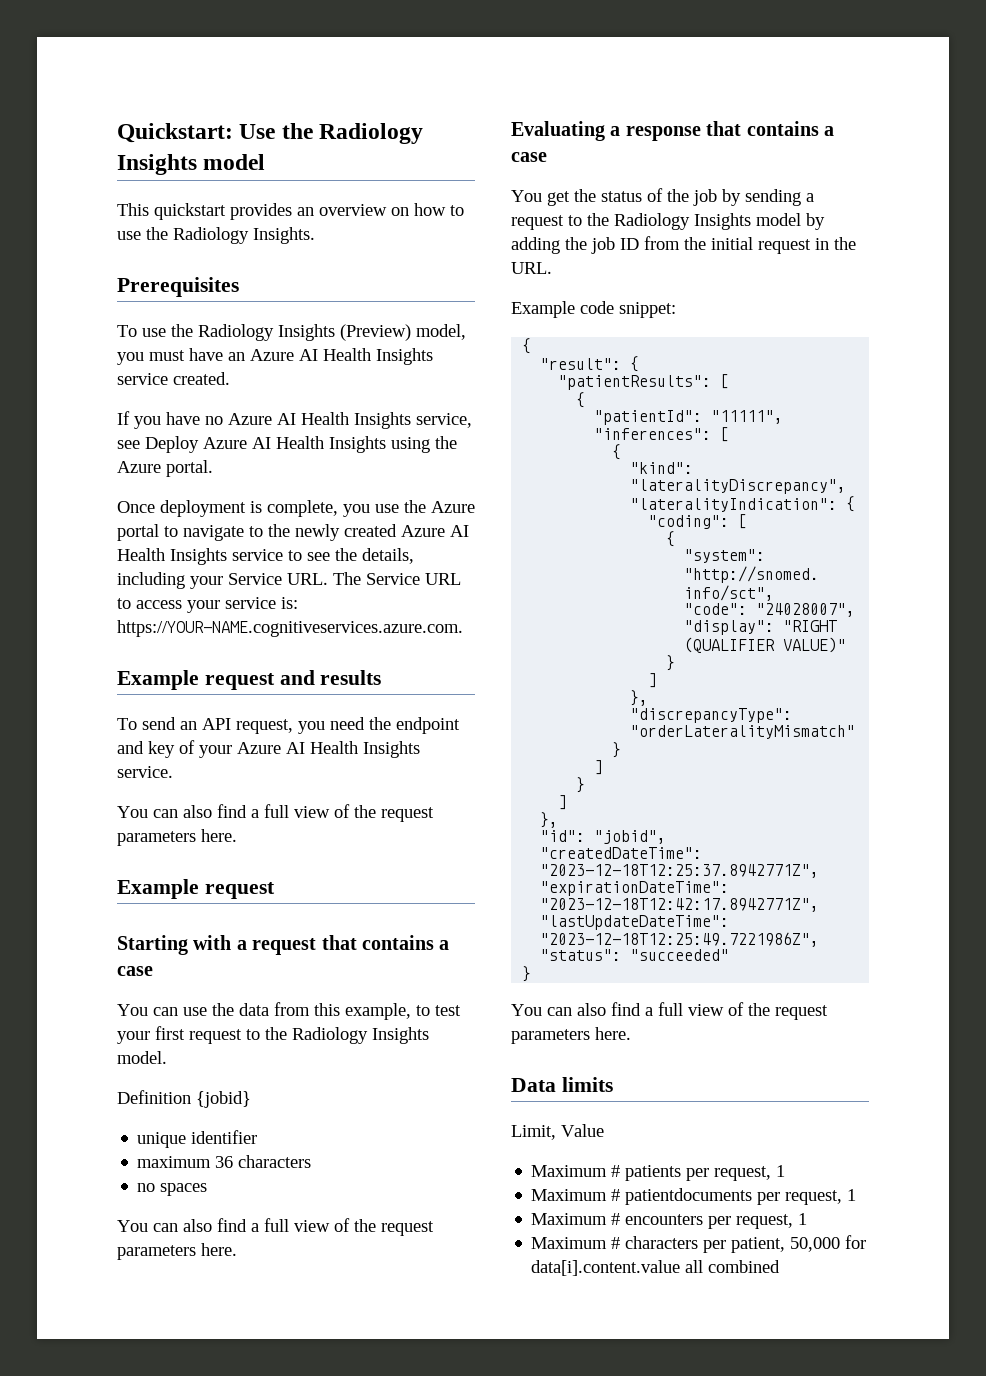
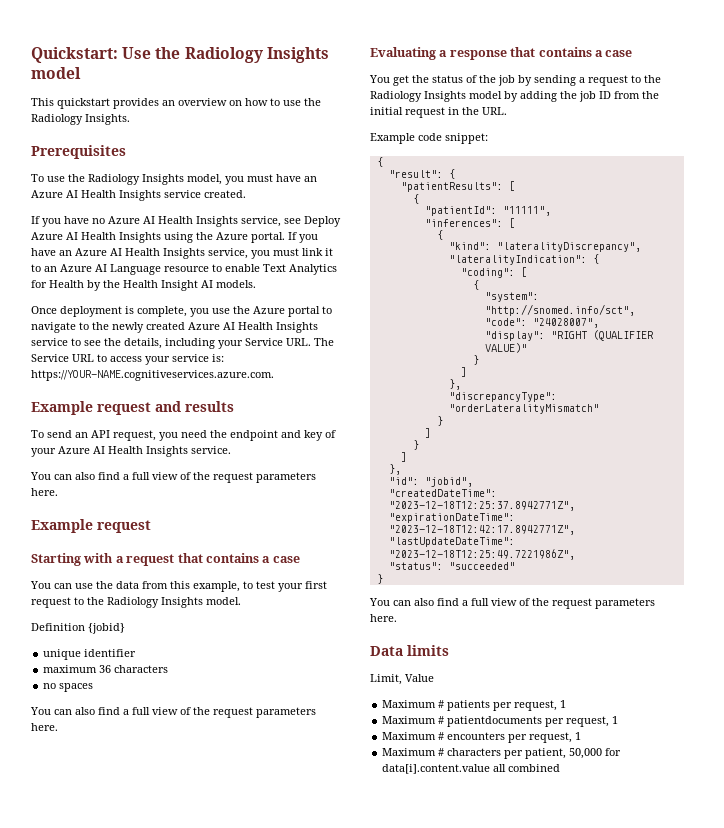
[340,324,411,341] (Preview) -> (184, 179) none
(213, 468) none -> [288,232,318,243] [31,248,333,259] [31,264,337,275] [31,280,256,291] If you have an Azure AI Health Insights service, you must link it to an Azure AI Language resource to enable Text Analytics for Health by the Health Insight AI models.

